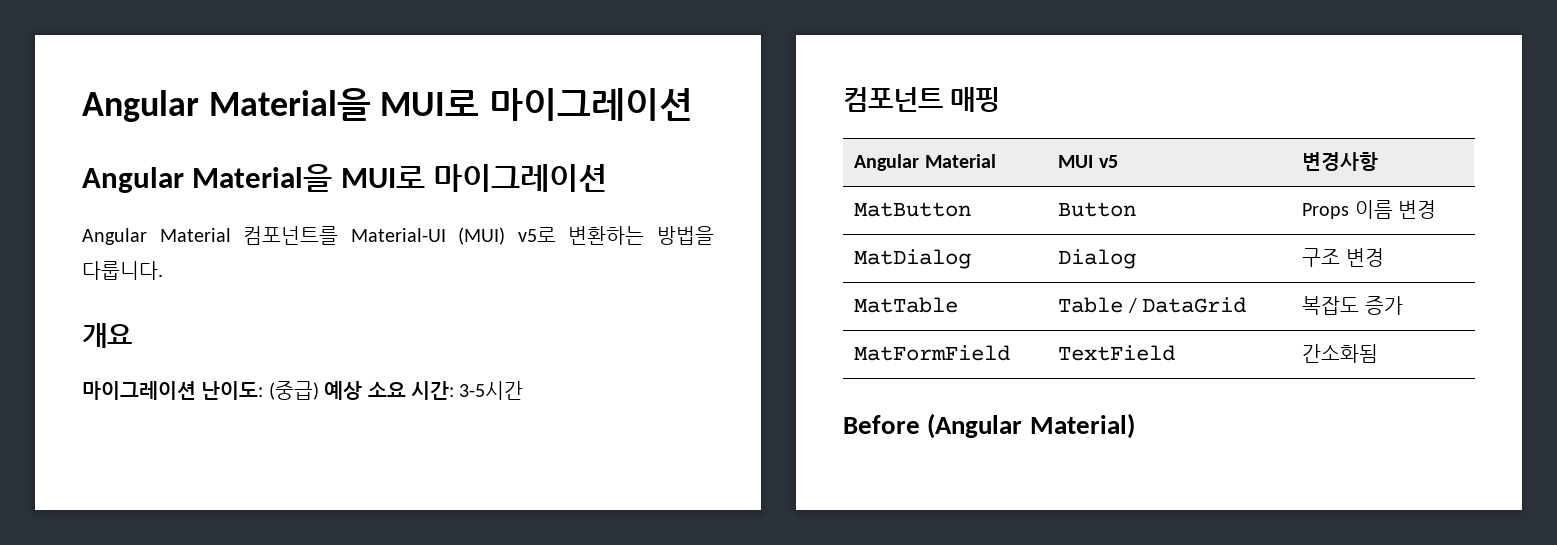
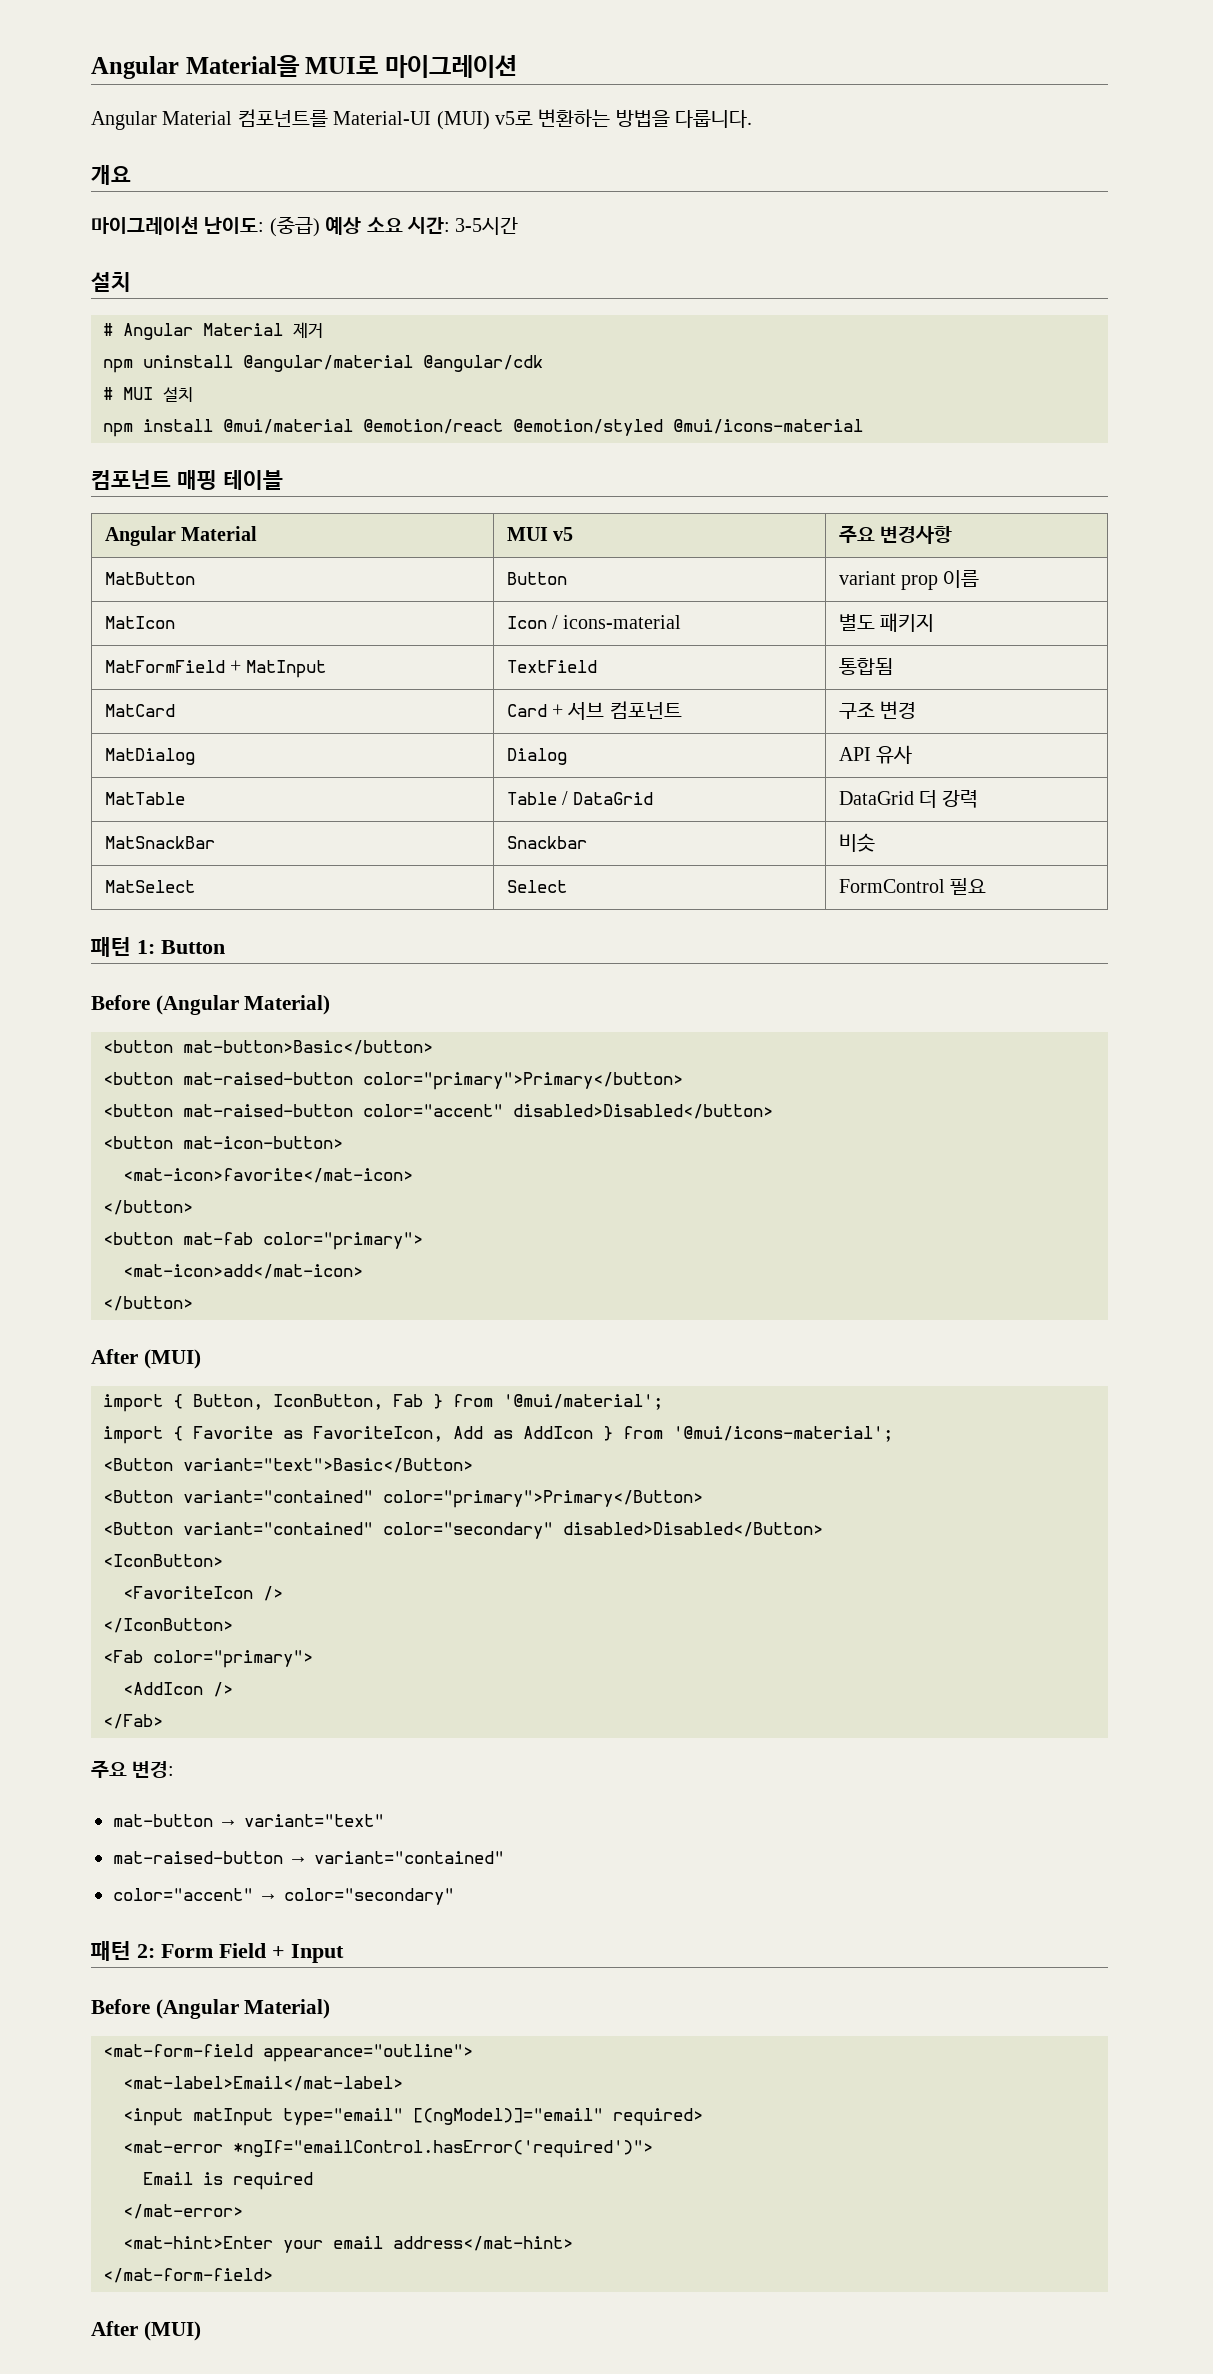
[82,88,694,122] [82,164,608,193] Angular Material을 MUI로 마이그레이션 // Angular Material을 MUI로 마이그레이션 -> [91,55,517,79] Angular Material을 MUI로 마이그레이션
(524, 390) none -> [91,272,131,292] [103,322,323,340] [103,355,543,373] [103,387,193,402] [103,419,863,437] // 설치 // # Angular Material 제거 // npm uninstall @angular/material @angular/cdk // # MUI 설치 // npm install @mui/material @emotion/react @emotion/styled @mui/icons-material
(1001, 99) none -> [223,470,283,490] 테이블
(1118, 161) none -> [838,525,875,543] 주요
[1302,203,1350,219] Props -> [838,571,939,590] variant prop
(1393, 209) none -> [104,616,175,629] [506,615,682,629] [838,613,935,632] [104,660,327,678] [506,660,597,673] [838,658,893,675] [104,704,175,717] [506,701,682,720] [838,702,875,719] // MatIcon | Icon / icons-material | 별도 패키지 // MatFormField + MatInput | TextField | 통합됨 // MatCard | Card + 서브 컴포넌트 | 구조
[1302,248,1384,267] 구조 변경 -> [838,745,913,764] API 유사
[1302,296,1403,315] [854,345,1011,361] [1058,345,1176,361] [1302,344,1379,363] [843,413,1135,439] 복잡도 증가 // MatFormField | TextField | 간소화됨 // Before (Angular Material) -> [838,790,979,808] [104,836,215,849] [506,836,587,849] [838,833,875,852] [104,880,195,893] [506,880,567,893] [838,878,987,895] [91,937,225,957] [91,995,331,1015] [103,1040,433,1055] [103,1072,683,1090] [103,1104,773,1119] [103,1136,343,1149] [123,1168,413,1183] [103,1200,193,1215] [103,1232,423,1250] [123,1264,363,1279] [103,1296,193,1311] [91,1349,201,1369] [103,1394,663,1412] [103,1426,893,1444] [103,1458,473,1473] [103,1490,703,1508] [103,1522,823,1539] [103,1554,223,1567] [123,1586,283,1601] [103,1618,233,1633] [103,1650,313,1668] [123,1682,233,1697] [103,1714,163,1729] [91,1760,175,1778] [113,1814,384,1827] [113,1851,504,1864] [113,1888,454,1905] [91,1941,344,1963] [91,1999,331,2019] [103,2044,473,2062] [123,2076,403,2091] [123,2108,703,2126] [123,2140,653,2158] [143,2172,313,2190] [123,2204,243,2219] [123,2236,573,2253] [103,2268,273,2283] [91,2321,201,2341] DataGrid 더 강력 // MatSnackBar | Snackbar | 비슷 // MatSelect | Select | FormControl 필요 // 패턴 1: Button // Before (Angular Material) // <button mat-button>Basic</button> // <button mat-raised-button color="primary">Primary</button> // <button mat-raised-button color="accent" disabled>Disabled</button> // <button mat-icon-button> // <mat-icon>favorite</mat-icon> // </button> // <button mat-fab color="primary"> // <mat-icon>add</mat-icon> // </button> // After (MUI) // import { Button, IconButton, Fab } from '@mui/material'; // import { Favorite as FavoriteIcon, Add as AddIcon } from '@mui/icons-material'; // <Button variant="text">Basic</Button> // <Button variant="contained" color="primary">Primary</Button> // <Button variant="contained" color="secondary" disabled>Disabled</Button> // <IconButton> // <FavoriteIcon /> // </IconButton> // <Fab color="primary"> // <AddIcon /> // </Fab> // 주요 변경: // mat-button → variant="text" // mat-raised-button → variant="contained" // color="accent" → color="secondary" // 패턴 2: Form Field + Input // Before (Angular Material) // <mat-form-field appearance="outline"> // <mat-label>Email</mat-label> // <input matInput type="email" [(ngModel)]="email" required> // <mat-error *ngIf="emailControl.hasError('required')"> // Email is required // </mat-error> // <mat-hint>Enter your email address</mat-hint> // </mat-form-field> // After (MUI)

